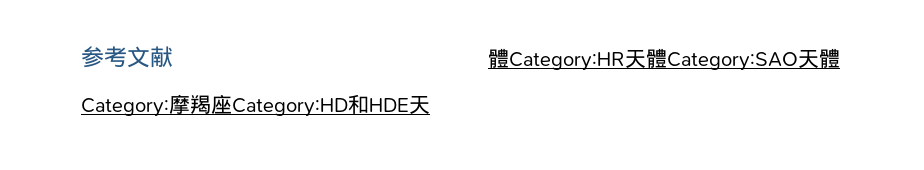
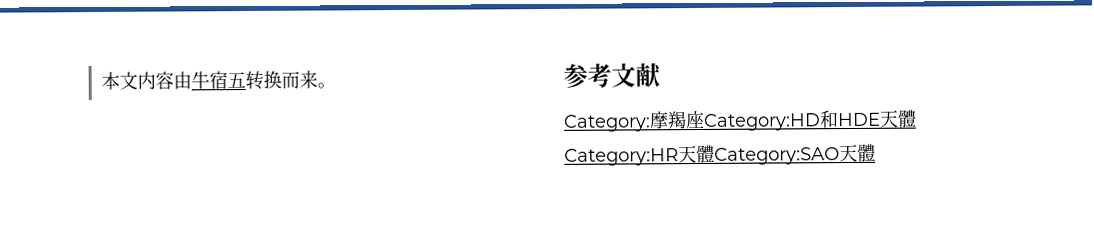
(81, 57) none -> [101,70,337,90] 本文内容由牛宿五转换而来。 //

